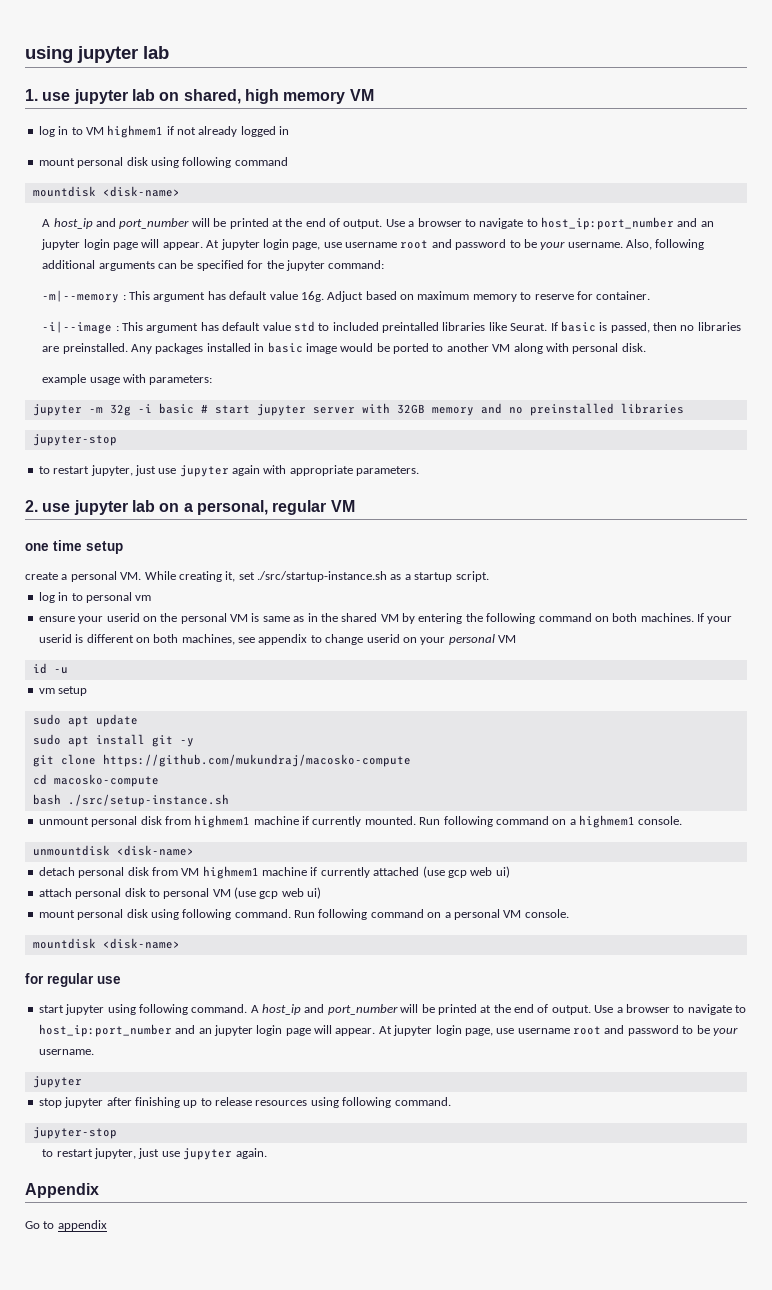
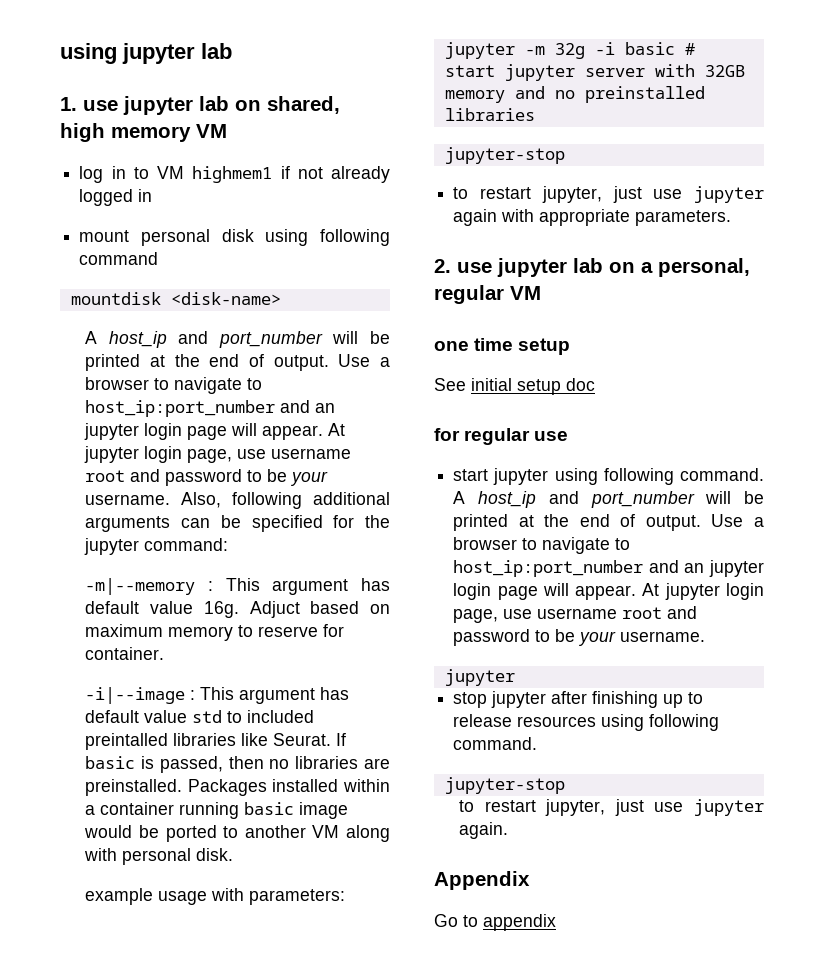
[131,343,265,354] Any packages installed in -> [187,779,391,796] [85,802,240,819] Packages installed within a container running
[25,571,489,582] [38,592,152,603] [38,613,733,624] [38,634,516,645] [32,663,68,674] [38,686,88,696] [32,714,138,727] [32,734,194,747] [32,754,411,767] [32,774,159,787] [32,794,229,807] [38,815,683,828] [32,845,194,856] [38,866,510,879] [38,887,322,899] [38,909,569,920] [32,938,180,949] create a personal VM. While creating it, set ./src/startup-instance.sh as a startup script. // log in to personal vm // ensure your userid on the personal VM is same as in the shared VM by entering the following command on both machines. If your userid is different on both machines, see appendix to change userid on your personal VM // id -u // vm setup // sudo apt update // sudo apt install git -y // git clone https://github.com/mukundraj/macosko-compute // cd macosko-compute // bash ./src/setup-instance.sh // unmount personal disk from highmem1 machine if currently mounted. Run following command on a highmem1 console. // unmountdisk <disk-name> // detach personal disk from VM highmem1 machine if currently attached (use gcp web ui) // attach personal disk to personal VM (use gcp web ui) // mount personal disk using following command. Run following command on a personal VM console. // mountdisk <disk-name> -> [434,378,595,395] See initial setup doc

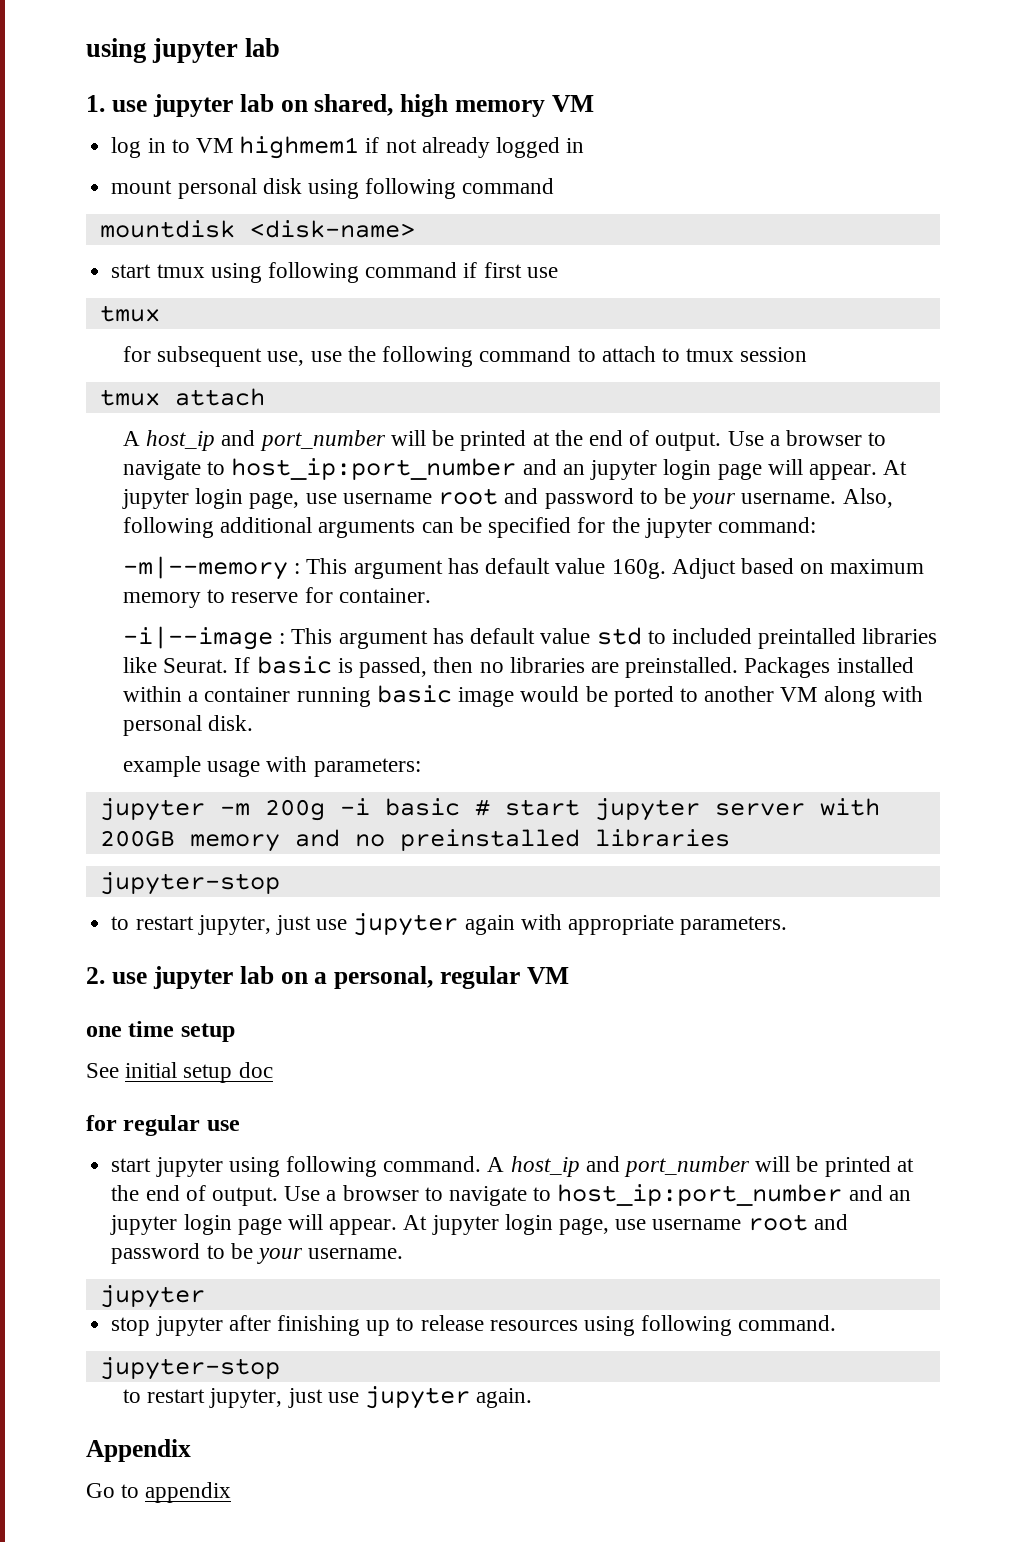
(281, 298) none -> [111,262,558,283] [99,305,160,322] [123,346,808,367] [99,388,265,406] // start tmux using following command if first use // tmux // for subsequent use, use the following command to attach to tmux session // tmux attach
[203,601,239,618] 16g. -> [611,559,666,579] 160g.
[554,43,585,59] 32g -> [264,799,325,821] 200g
[704,65,745,77] 32GB -> [99,830,175,847] 200GB

